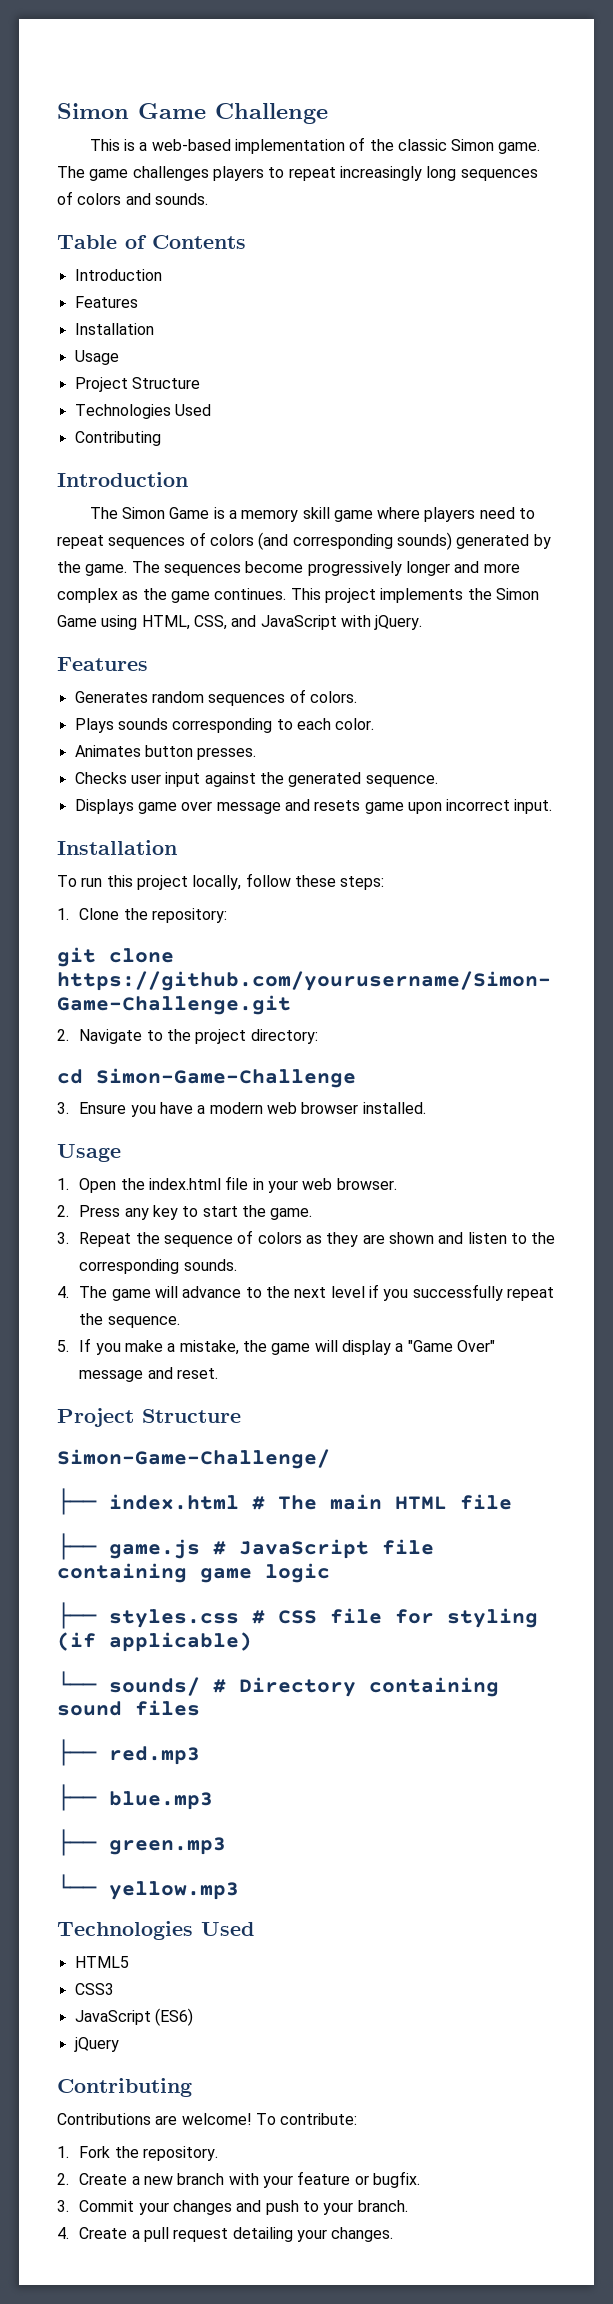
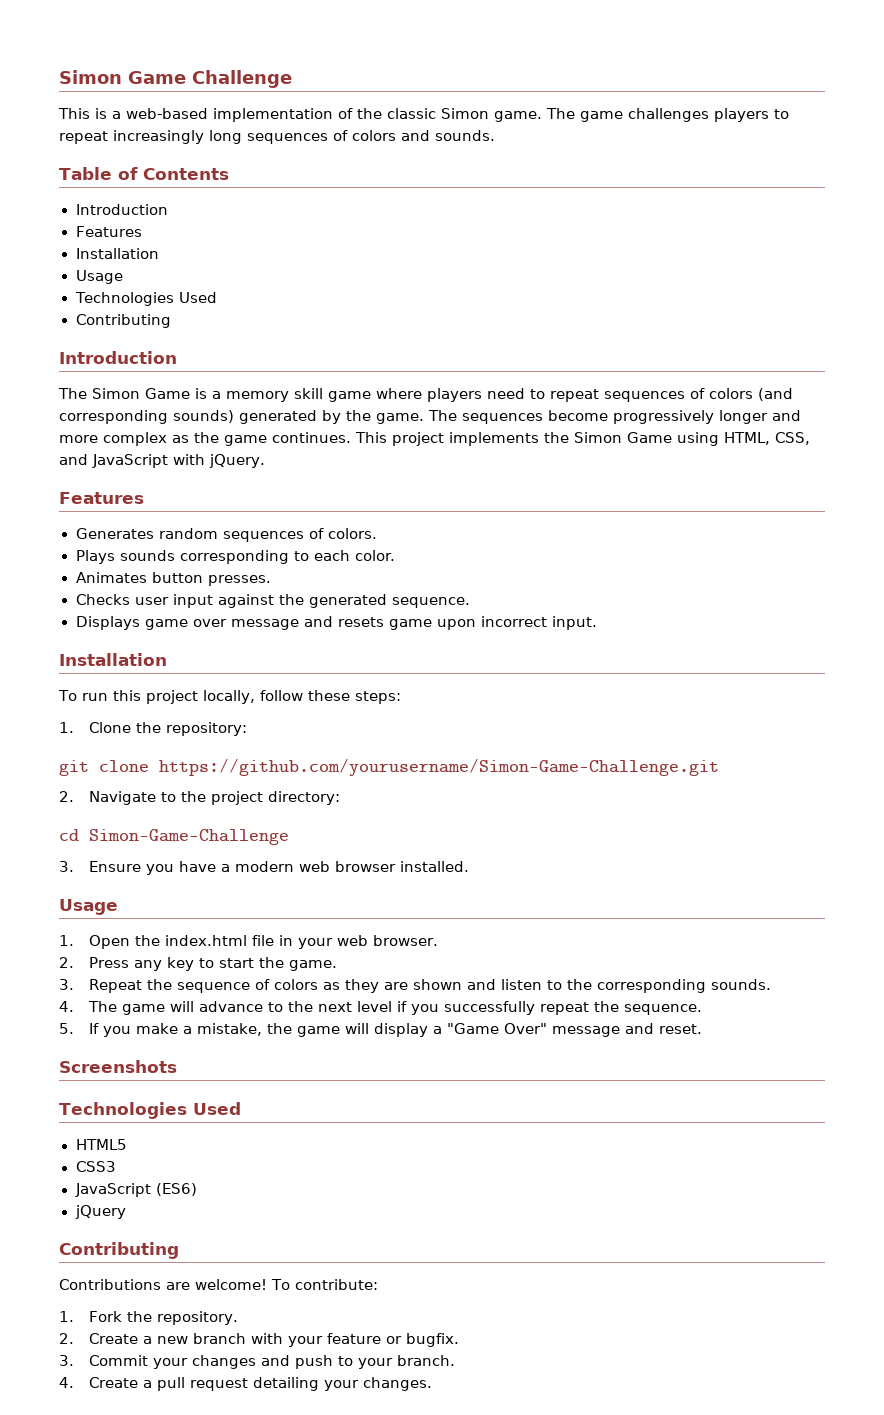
[74,377,200,392] // Project Structure -> (123, 277) none
[57,1408,241,1427] [57,1449,330,1469] [57,1488,512,1515] [57,1533,434,1560] [57,1563,330,1583] [57,1602,538,1629] [57,1632,252,1652] [57,1671,499,1697] [57,1700,200,1716] [57,1739,200,1766] [57,1784,213,1811] [57,1829,226,1856] [57,1874,239,1900] Project Structure // Simon-Game-Challenge/ // ├── index.html # The main HTML file // ├── game.js # JavaScript file containing game logic // ├── styles.css # CSS file for styling (if applicable) // └── sounds/ # Directory containing sound files // ├── red.mp3 // ├── blue.mp3 // ├── green.mp3 // └── yellow.mp3 -> [59,1060,177,1073] Screenshots

